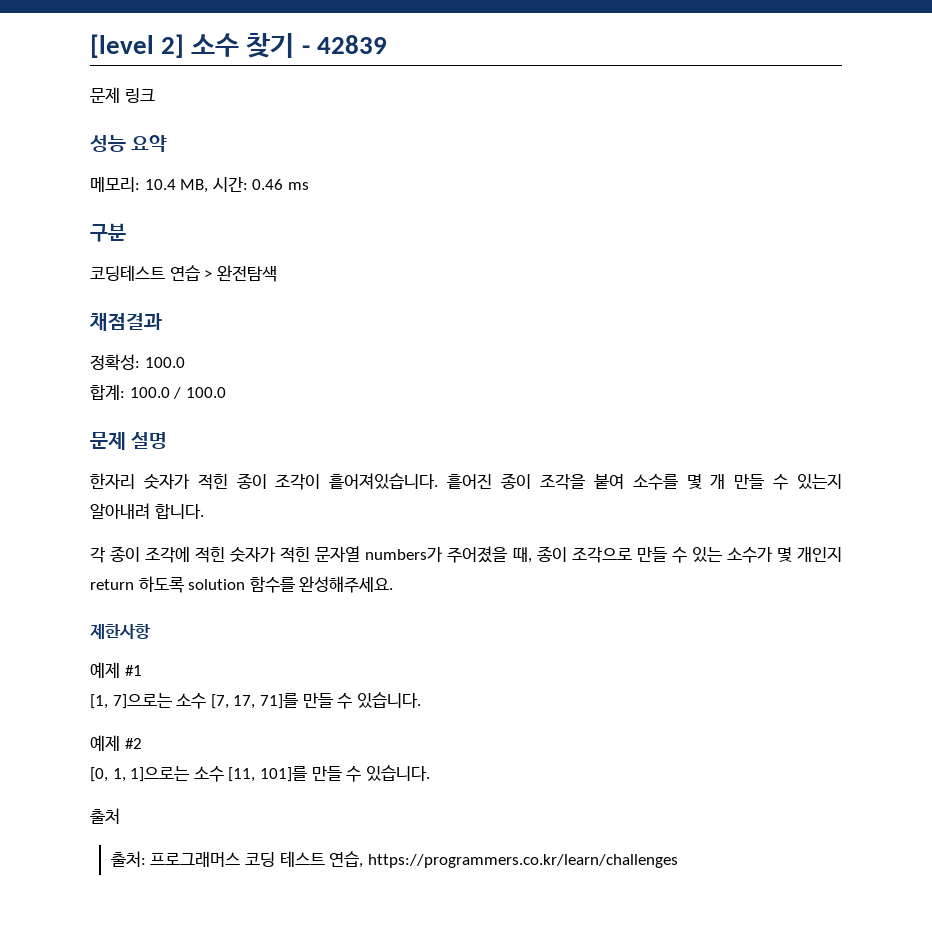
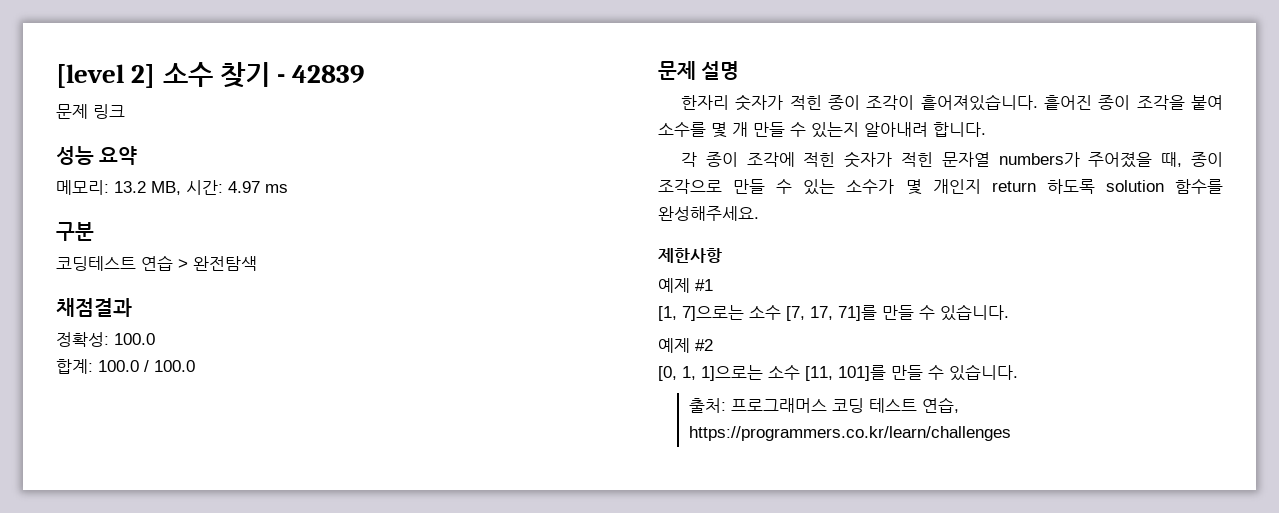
[144,179,176,190] 10.4 -> [114,181,146,193] 13.2
[252,179,284,190] 0.46 -> [228,181,260,193] 4.97
[90,808,120,824] // 출처 -> (1018, 372) none

